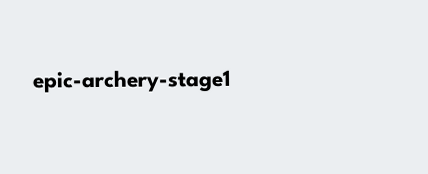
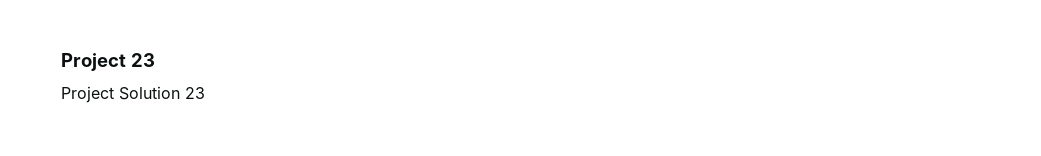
[32,69,232,94] epic-archery-stage1 -> [61,53,155,71] [61,86,205,103] Project 23 // Project Solution 23

